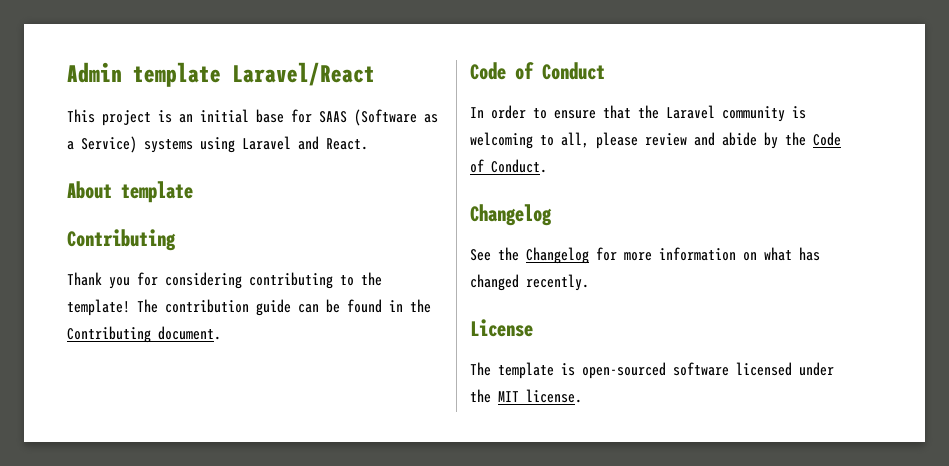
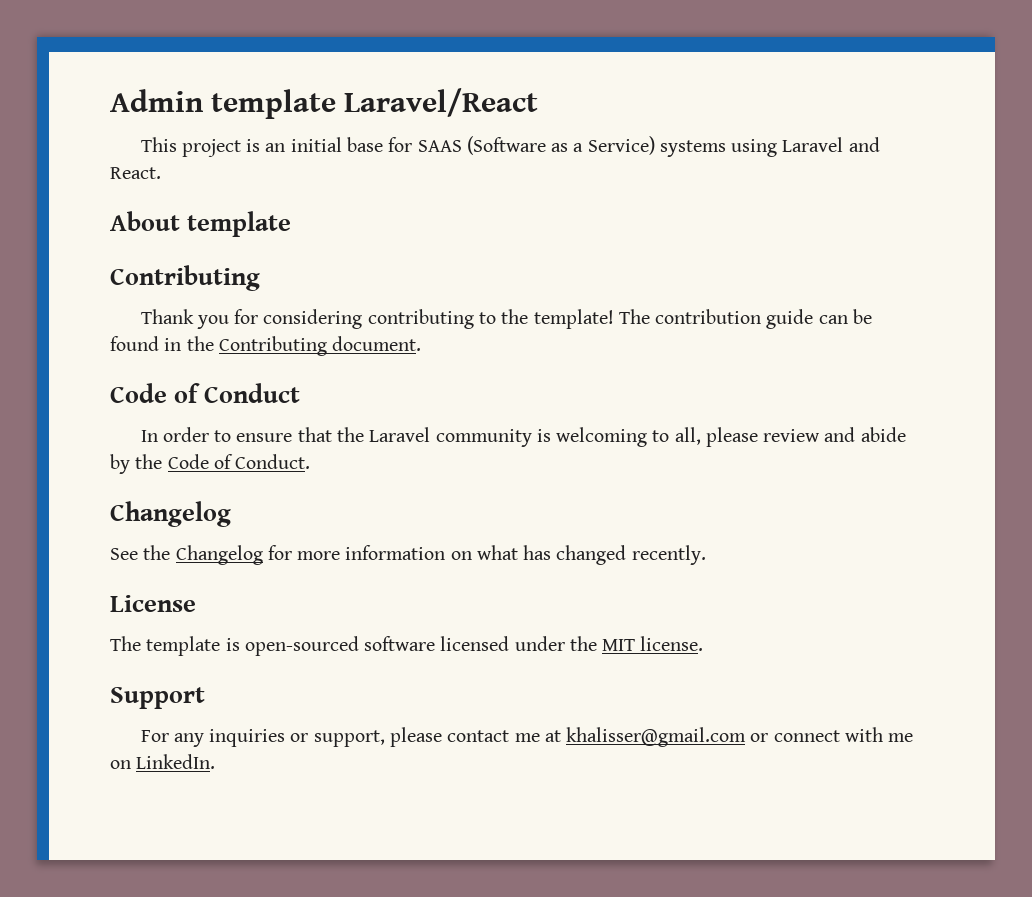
(582, 396) none -> [110,687,205,709] [140,727,914,747] [110,754,216,769] // Support // For any inquiries or support, please contact me at khalisser@gmail.com or connect with me on LinkedIn.

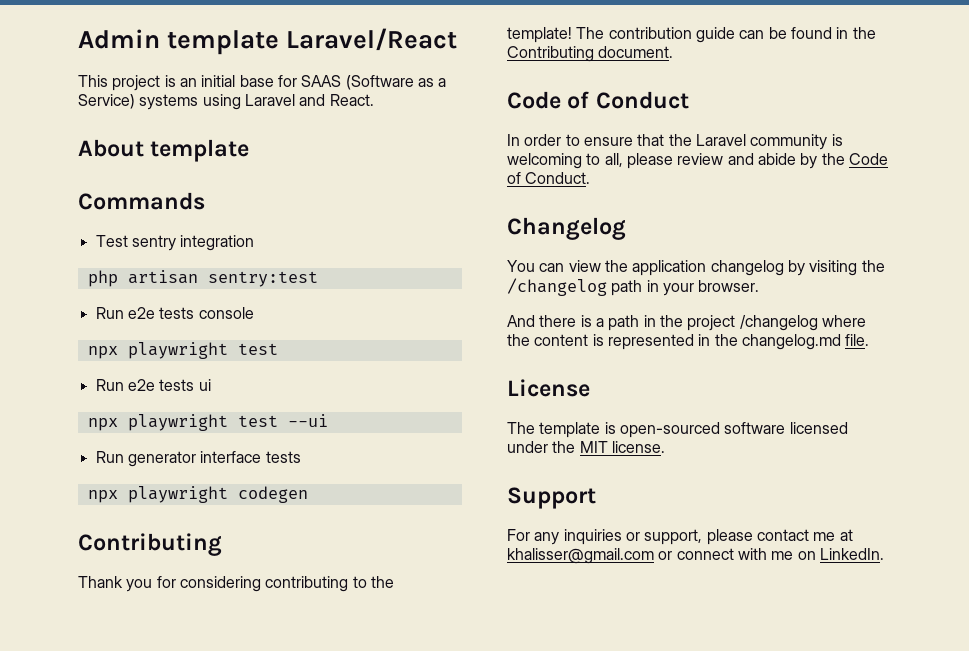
(292, 224) none -> [78,192,205,210] [95,235,255,251] [87,270,318,287] [95,307,254,319] [87,342,278,359] [95,379,211,391] [87,414,328,431] [95,451,301,467] [87,486,308,503] // Commands // Test sentry integration // php artisan sentry:test // Run e2e tests console // npx playwright test // Run e2e tests ui // npx playwright test --ui // Run generator interface tests // npx playwright codegen
[110,545,706,565] See the Changelog for more information on what has changed recently. -> [507,260,885,276] [507,278,760,296] [507,315,866,331] [507,334,870,350] You can view the application changelog by visiting the /changelog path in your browser. // And there is a path in the project /changelog where the content is represented in the changelog.md file.

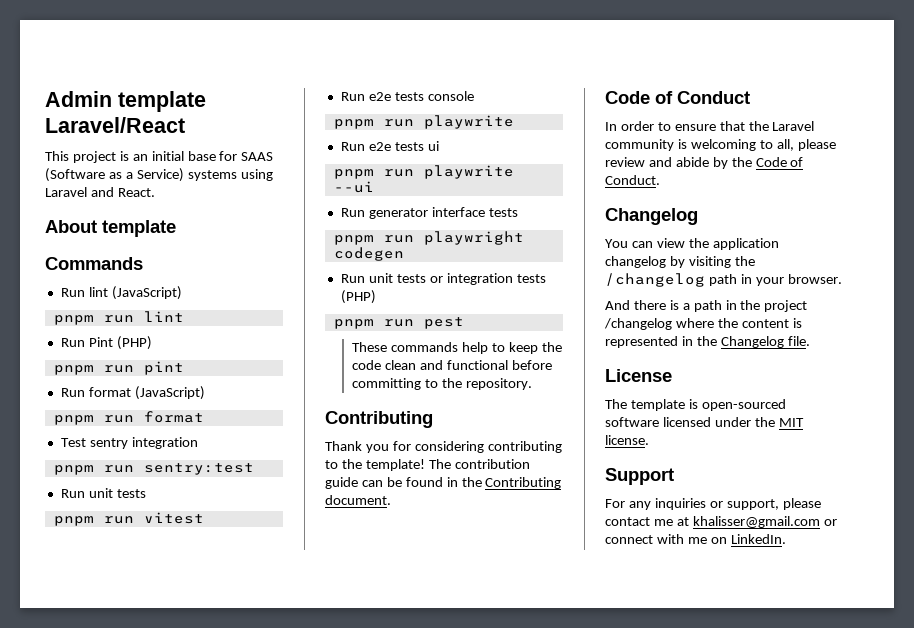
(205, 201) none -> [60,286,182,300] [53,311,184,325] [60,336,152,350] [53,361,184,375] [60,386,205,400] [53,411,204,425] // Run lint (JavaScript) // pnpm run lint // Run Pint (PHP) // pnpm run pint // Run format (JavaScript) // pnpm run format
[87,270,198,287] php artisan -> [53,465,134,475] pnpm run
(318, 279) none -> [60,488,146,498] [53,512,204,526] // Run unit tests // pnpm run vitest
[87,342,278,359] npx playwright test -> [333,115,514,129] pnpm run playwrite
[87,414,278,431] npx playwright test -> [333,165,514,179] pnpm run playwrite
[87,490,118,503] npx -> [333,235,414,245] pnpm run
(308, 494) none -> [340,273,546,285] [340,290,376,304] [333,317,464,329] [352,342,562,354] [352,360,552,370] [352,378,533,390] // Run unit tests or integration tests (PHP) // pnpm run pest // These commands help to keep the code clean and functional before committing to the repository.
[741,334,841,350] changelog.md -> [720,336,784,348] Changelog

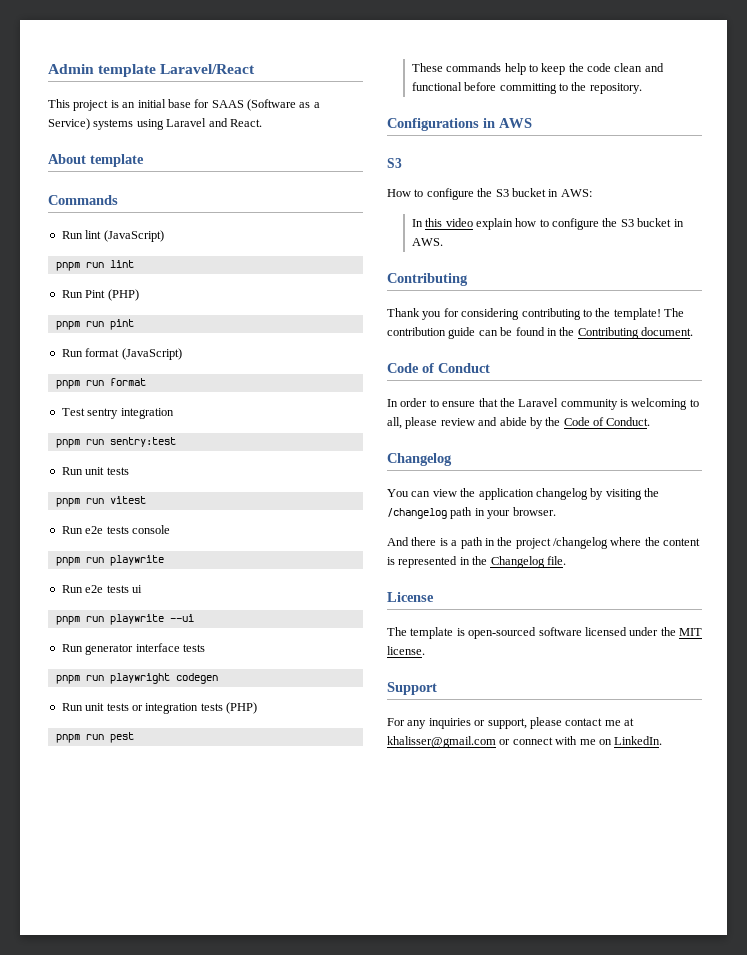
(533, 384) none -> [387,118,532,131] [387,158,402,168] [387,188,592,200] [411,218,684,230] [411,238,443,246] // Configurations in AWS // S3 // How to configure the S3 bucket in AWS: // In this video explain how to configure the S3 bucket in AWS.

